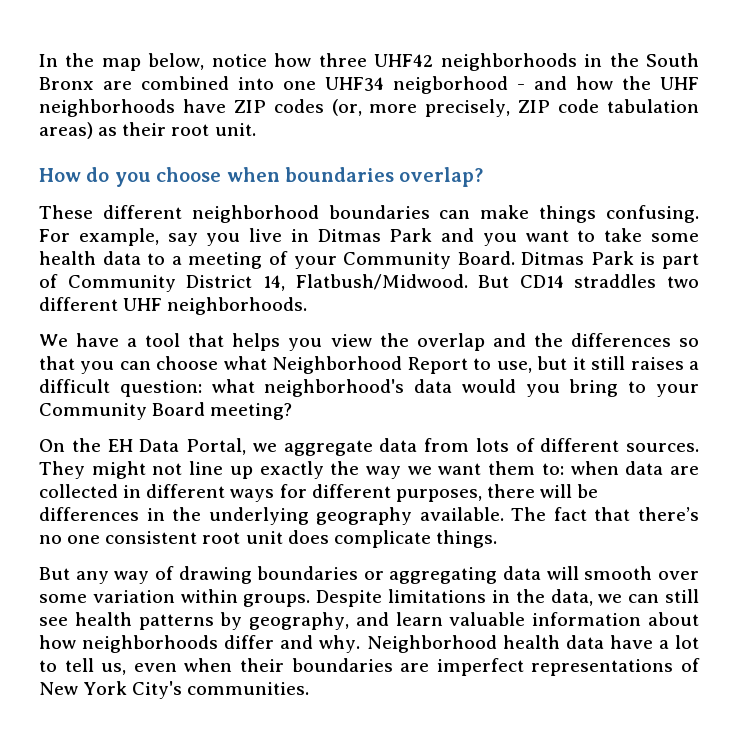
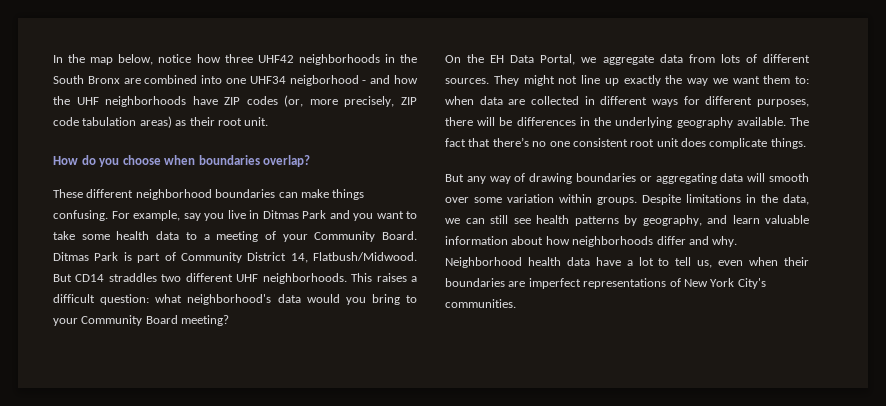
[39,333,699,351] [39,356,626,374] // We have a tool that helps you view the overlap and the differences so that you can choose what Neighborhood Report to use, but it still -> [351,273,373,282] This

